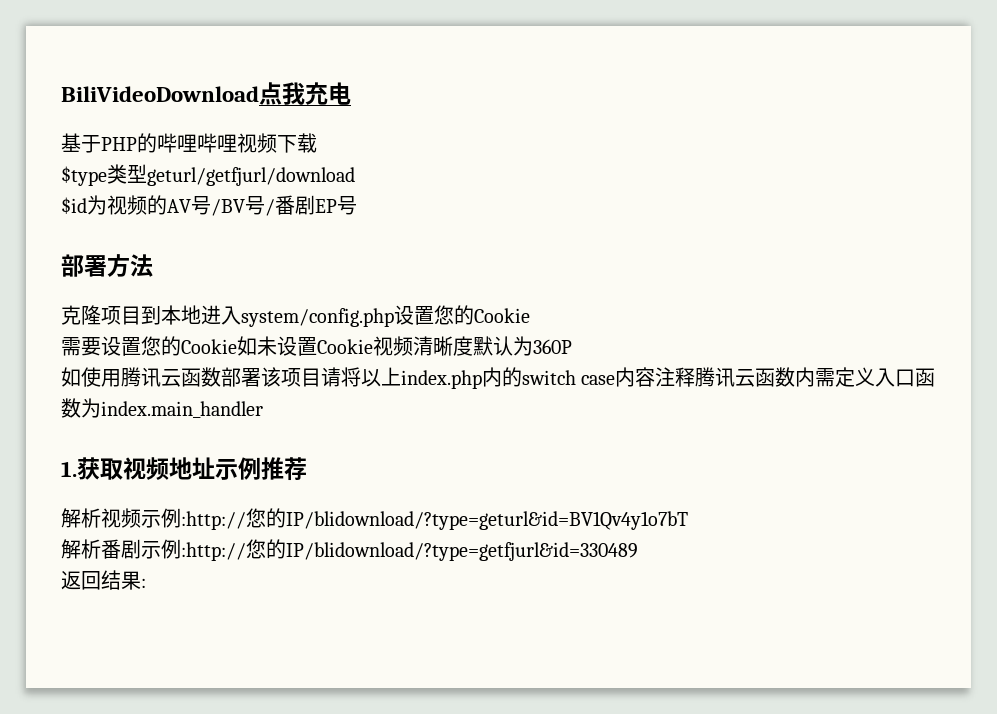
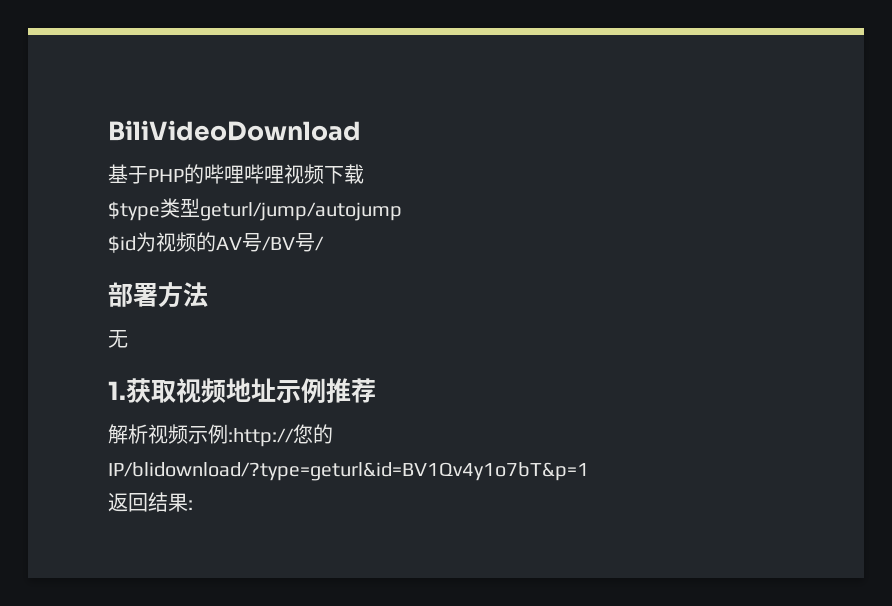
[259,82,351,105] 点我充电 -> (361, 130) none
[147,167,355,186] geturl/getfjurl/download -> [200,202,402,221] geturl/jump/autojump
[275,195,357,215] 番剧EP号 -> (324, 243) none
[61,305,530,327] [61,336,572,356] [61,367,936,389] [61,398,263,418] 克隆项目到本地进入system/config.php设置您的Cookie // 需要设置您的Cookie如未设置Cookie视频清晰度默认为360P // 如使用腾讯云函数部署该项目请将以上index.php内的switch case内容注释腾讯云函数内需定义入口函数为index.main_handler -> [108,330,128,348] 无
[286,511,688,530] [61,539,638,561] IP/blidownload/?type=geturl&id=BV1Qv4y1o7bT // 解析番剧示例:http://您的IP/blidownload/?type=getfjurl&id=330489 -> [108,462,589,481] IP/blidownload/?type=geturl&id=BV1Qv4y1o7bT&p=1

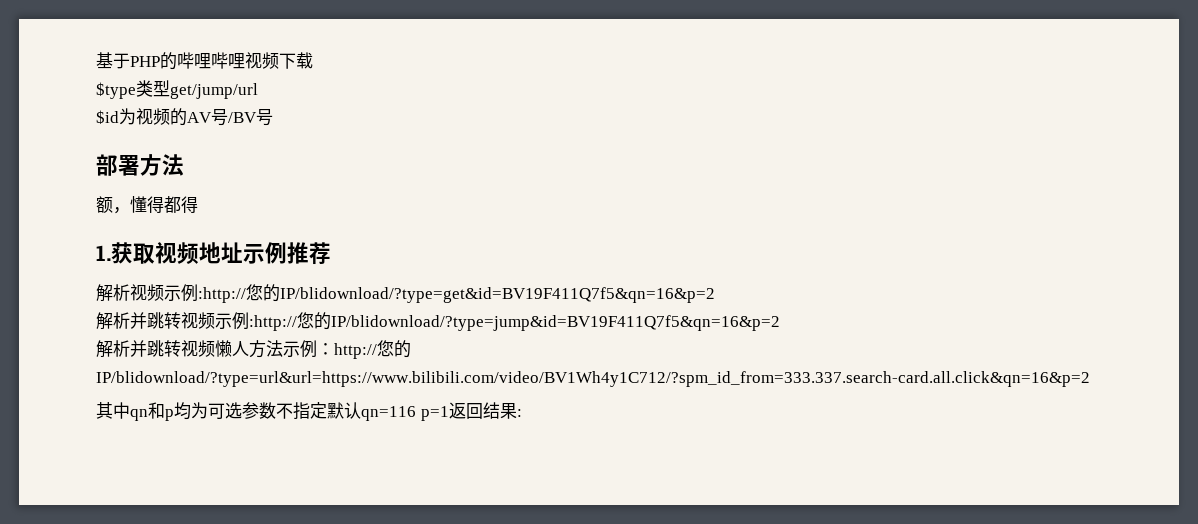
[108,120,361,141] BiliVideoDownload // -> (96, 60) none
[200,202,402,221] geturl/jump/autojump -> [170,83,258,99] get/jump/url
[315,236,324,251] / -> (273, 117) none
[108,330,128,348] 无 -> [96,196,198,214] 额，懂得都得
[108,462,589,481] IP/blidownload/?type=geturl&id=BV1Qv4y1o7bT&p=1 // -> [280,287,715,303] [96,312,780,331] [96,340,411,359] [96,371,1090,387] [96,402,449,421] IP/blidownload/?type=get&id=BV19F411Q7f5&qn=16&p=2 // 解析并跳转视频示例:http://您的IP/blidownload/?type=jump&id=BV19F411Q7f5&qn=16&p=2 // 解析并跳转视频懒人方法示例：http://您的IP/blidownload/?type=url&url=https://www.bilibili.com/video/BV1Wh4y1C712/?spm_id_from=333.337.search-card.all.click&qn=16&p=2 // 其中qn和p均为可选参数不指定默认qn=116 p=1

